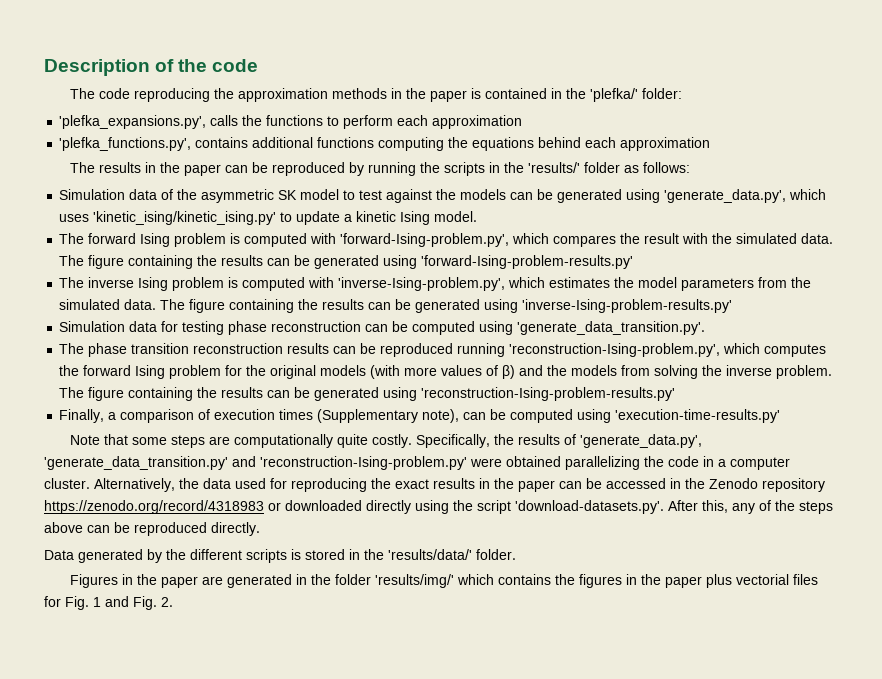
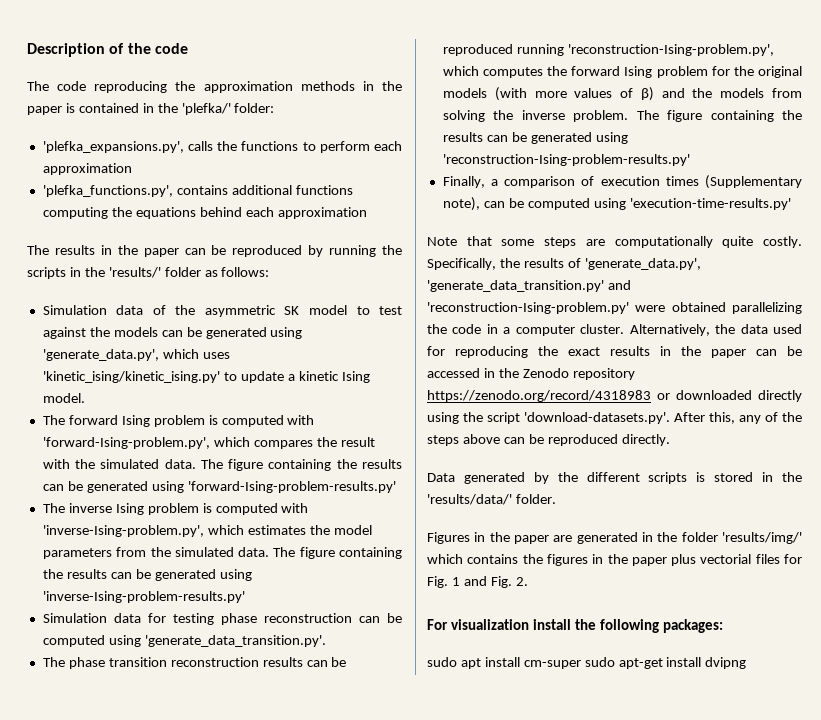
(173, 602) none -> [427,619,724,633] [427,657,747,669] // For visualization install the following packages: // sudo apt install cm-super sudo apt-get install dvipng

